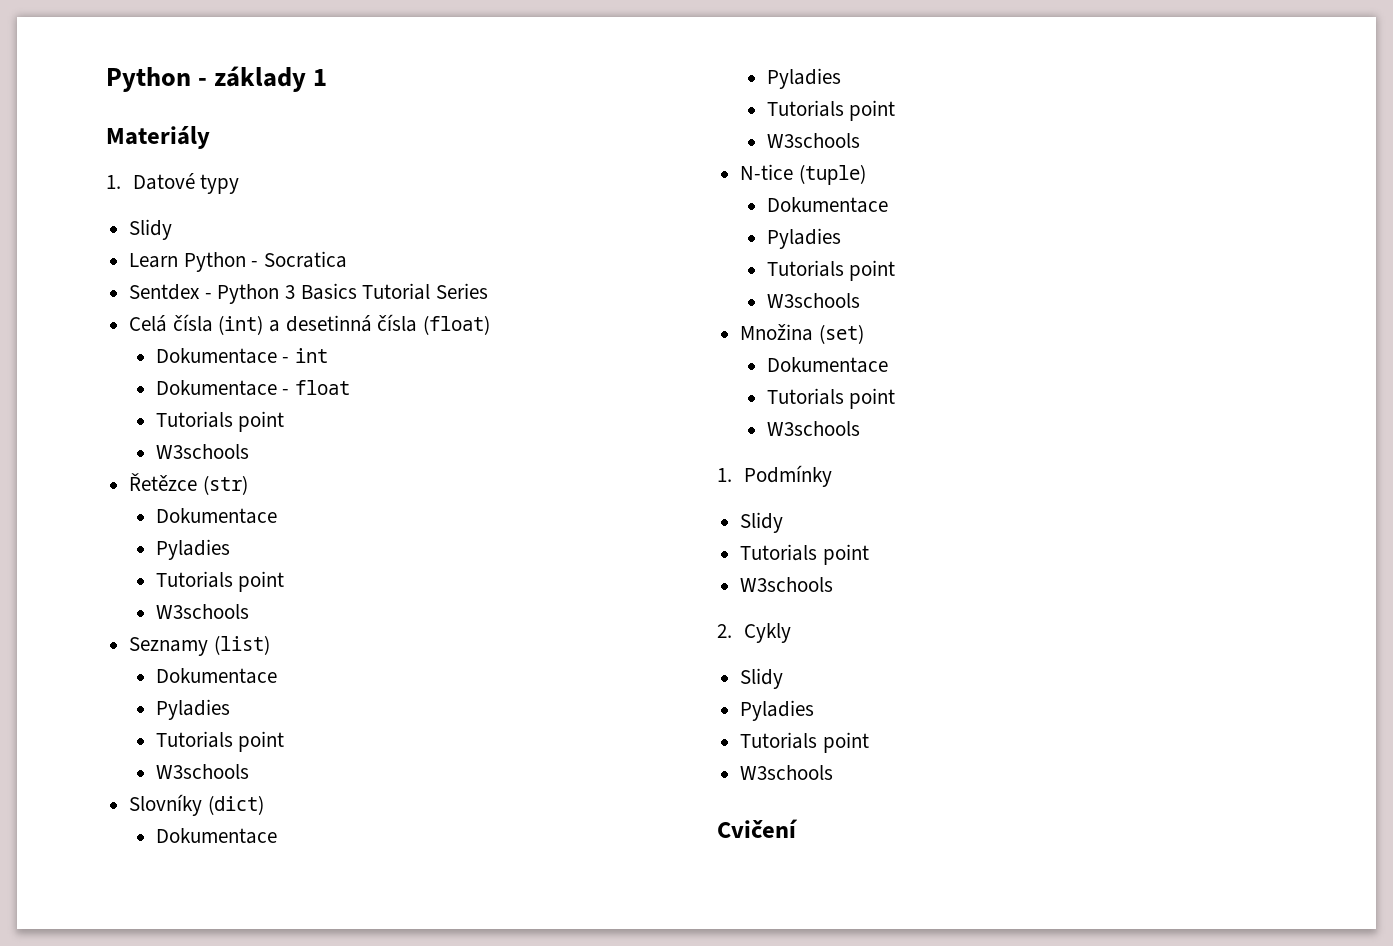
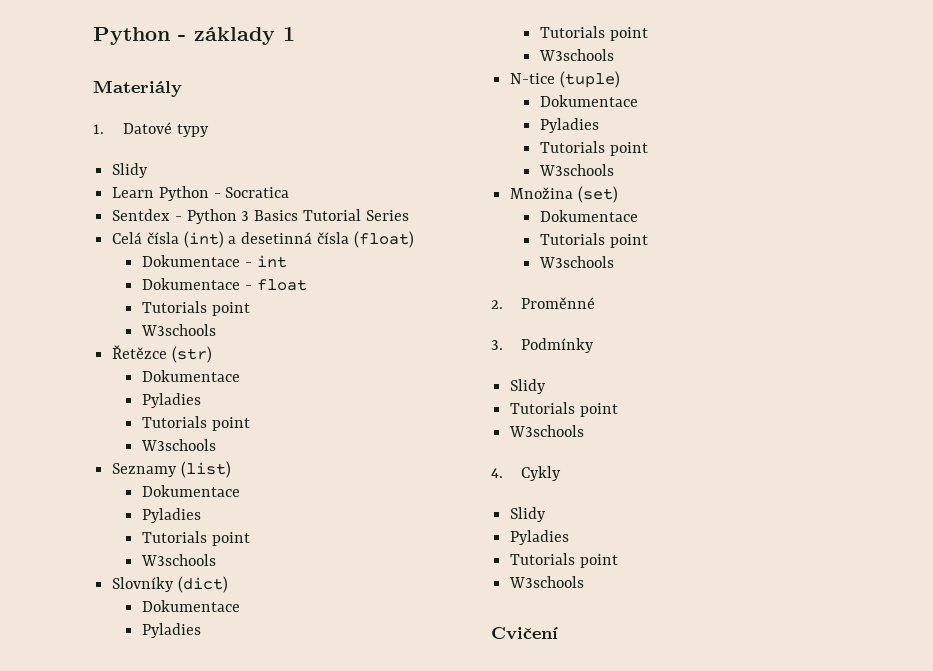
[717,468,732,482] 1. -> [491,297,595,309] [491,340,503,350] 2. Proměnné // 3.
[717,624,732,638] 2. -> [491,468,503,478] 4.

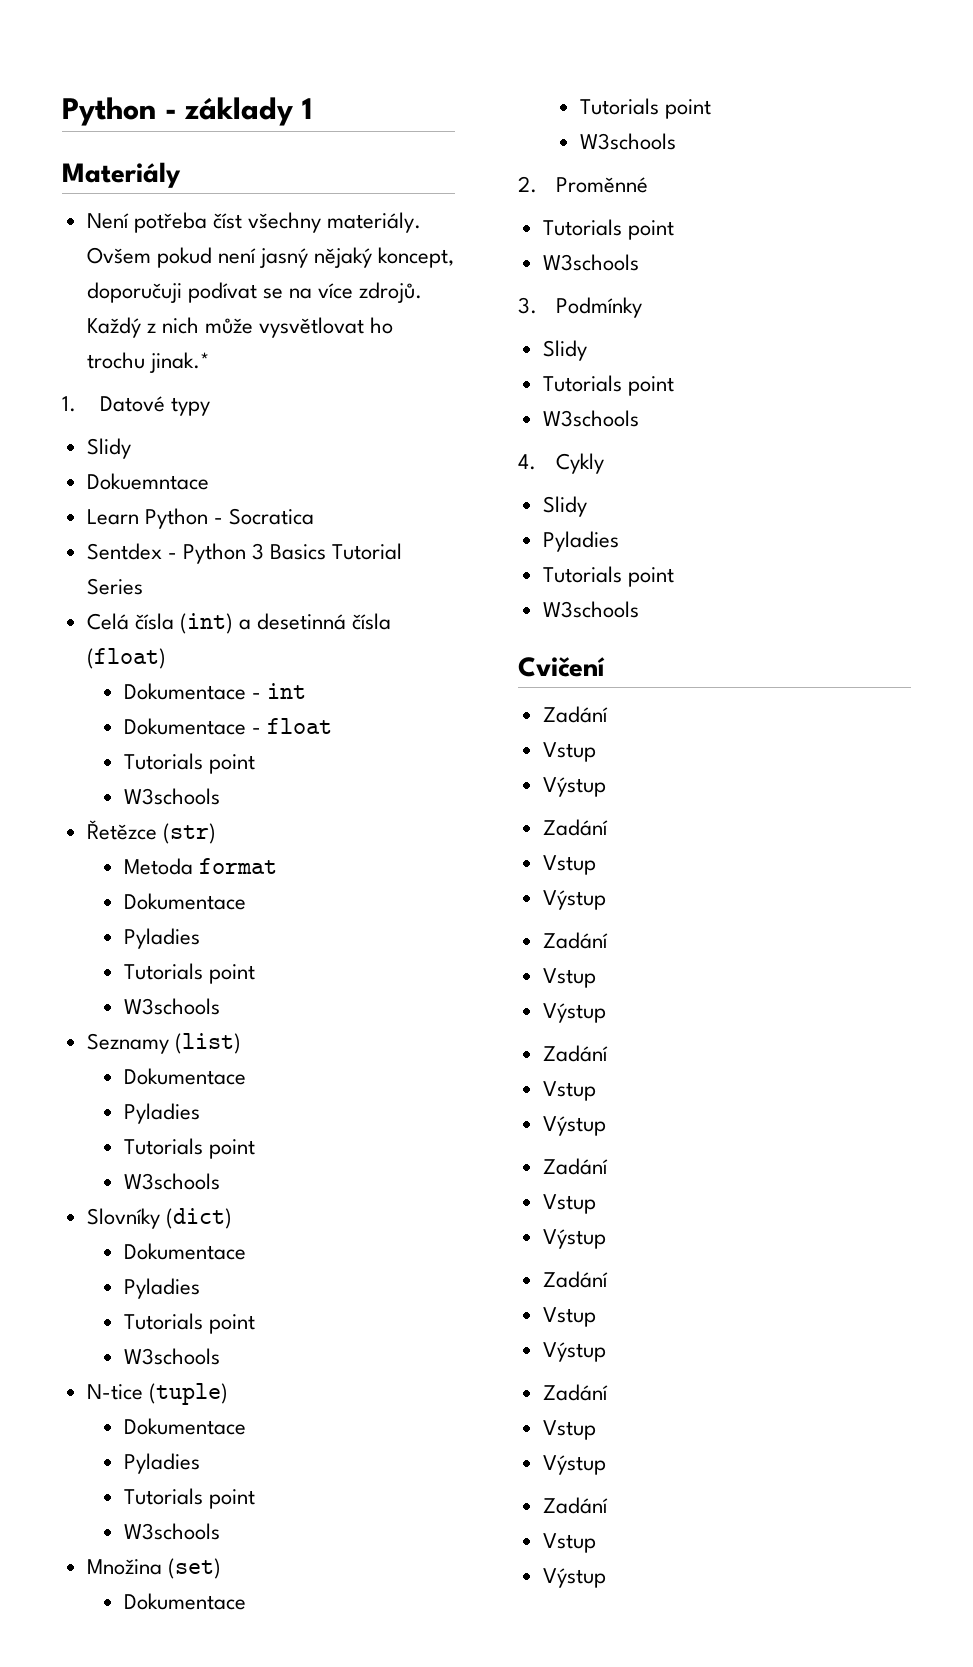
(182, 88) none -> [86,212,422,233] [86,247,455,268] [86,282,423,303] [86,317,394,338] [86,352,210,373] // Není potřeba číst všechny materiály. Ovšem pokud není jasný nějaký koncept, doporučuji podívat se na více zdrojů. Každý z nich může vysvětlovat ho trochu jinak.*
(149, 170) none -> [86,473,209,490] // Dokuemntace
(212, 354) none -> [124,858,278,875] // Metoda format
(595, 303) none -> [542,219,674,240] [542,254,639,271] // Tutorials point // W3schools
(558, 633) none -> [542,706,608,723] [542,742,596,762] [542,777,606,797] [542,819,608,836] [542,855,596,875] [542,890,606,910] [542,932,608,949] [542,968,596,988] [542,1003,606,1023] [542,1045,608,1062] [542,1081,596,1101] [542,1116,606,1136] [542,1158,608,1175] [542,1194,596,1214] [542,1229,606,1249] [542,1271,608,1288] [542,1307,596,1327] [542,1342,606,1362] [542,1384,608,1401] [542,1420,596,1440] [542,1455,606,1475] [542,1497,608,1514] [542,1533,596,1553] [542,1568,606,1588] // Zadání // Vstup // Výstup // Zadání // Vstup // Výstup // Zadání // Vstup // Výstup // Zadání // Vstup // Výstup // Zadání // Vstup // Výstup // Zadání // Vstup // Výstup // Zadání // Vstup // Výstup // Zadání // Vstup // Výstup

